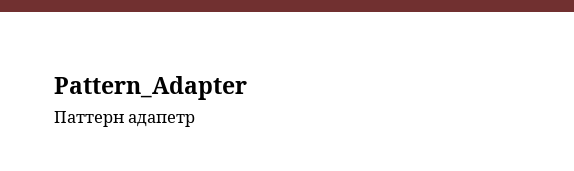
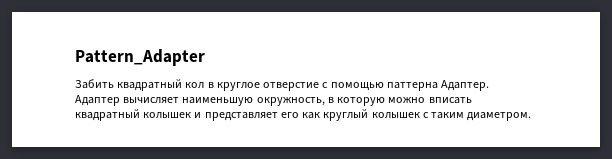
[54,111,196,127] Паттерн адапетр -> [75,79,490,91] [75,95,472,106] [75,109,532,121] Забить квадратный кол в круглое отверстие с помощью паттерна Адаптер. Адаптер вычисляет наименьшую окружность, в которую можно вписать квадратный колышек и представляет его как круглый колышек с таким диаметром.

